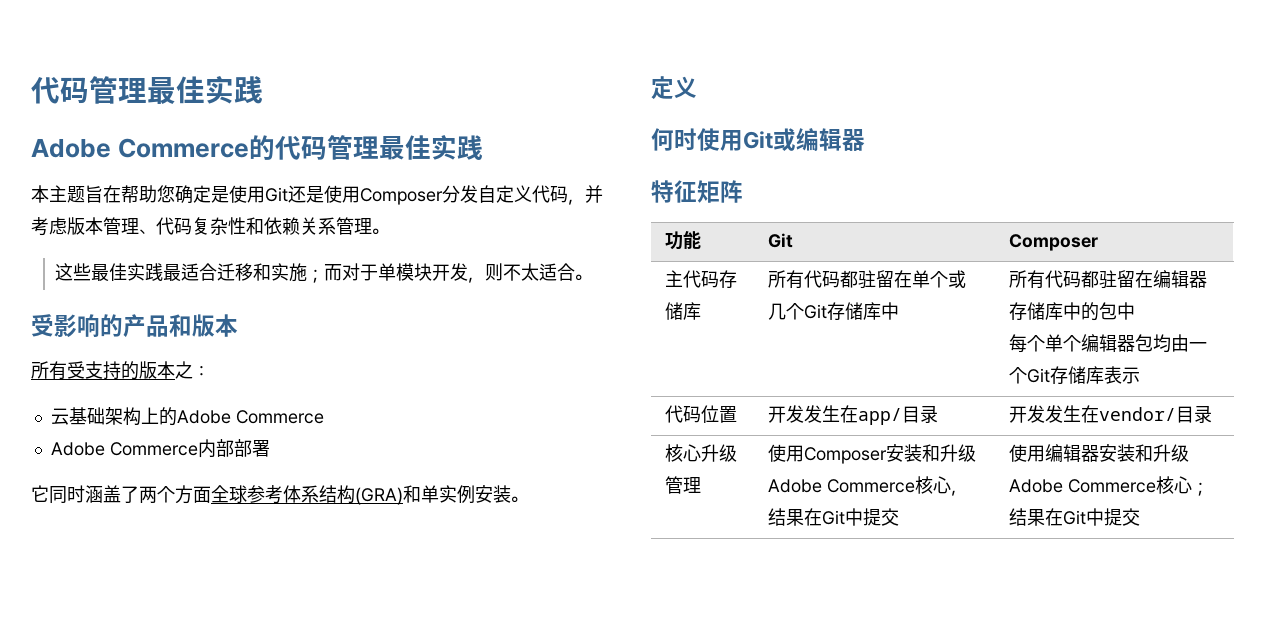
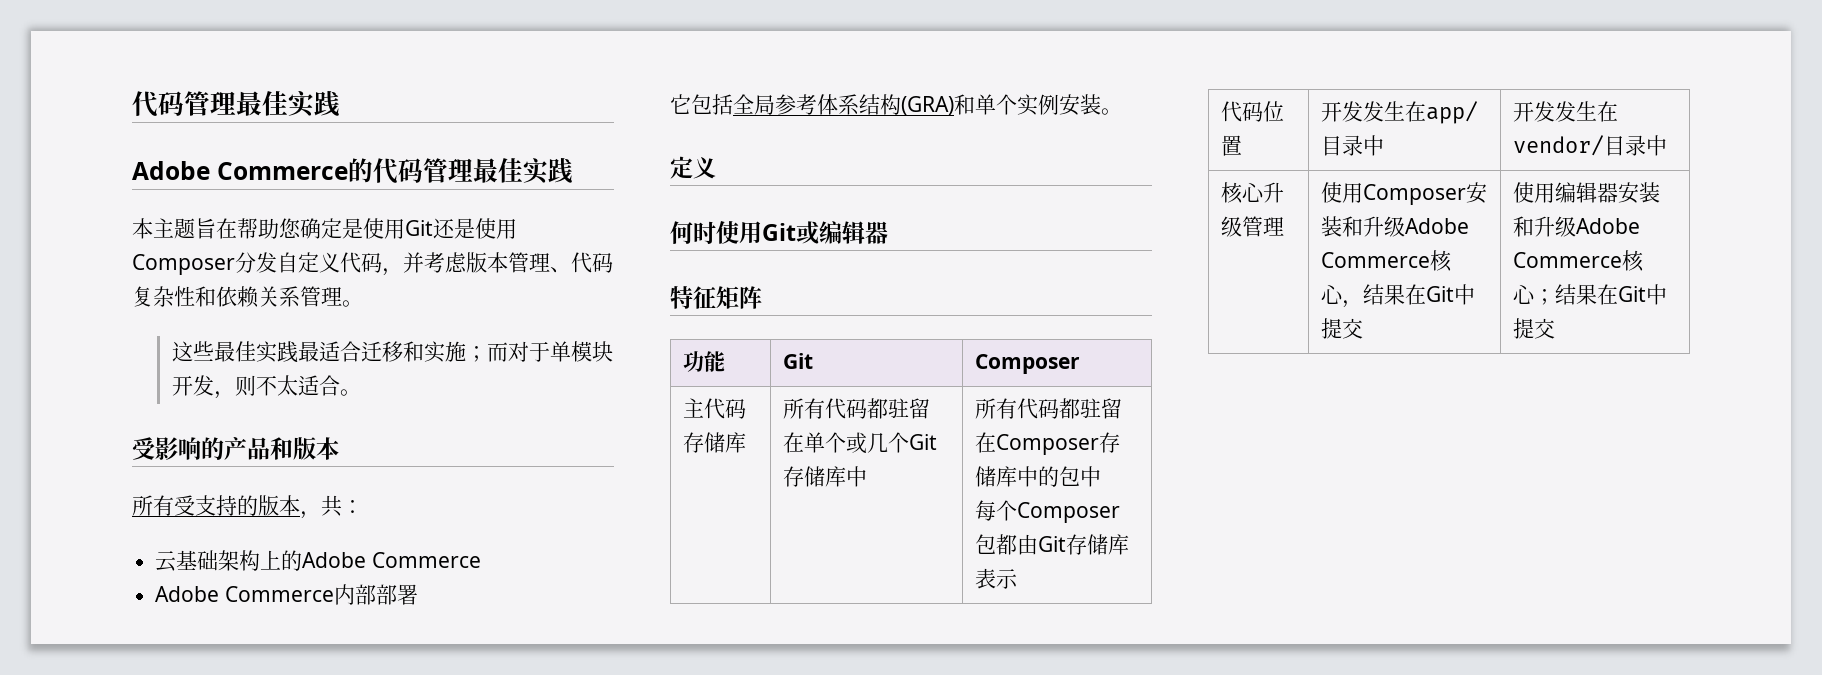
[175,361,193,379] 之 -> [300,495,342,519] ，共
[49,485,247,504] 同时涵盖了两个方面全球 -> [691,94,775,115] 包括全局
(439, 494) none -> [996,94,1017,115] 个
[1153,270,1208,288] 编辑器 -> [996,434,1100,455] Composer
[1045,334,1208,353] [1009,367,1028,384] 单个编辑器包均由一个 -> [1017,502,1121,523] [975,534,1039,555] Composer包都由
(939, 414) none -> [1363,135,1385,156] 中
(1213, 414) none -> [1646,135,1668,156] 中

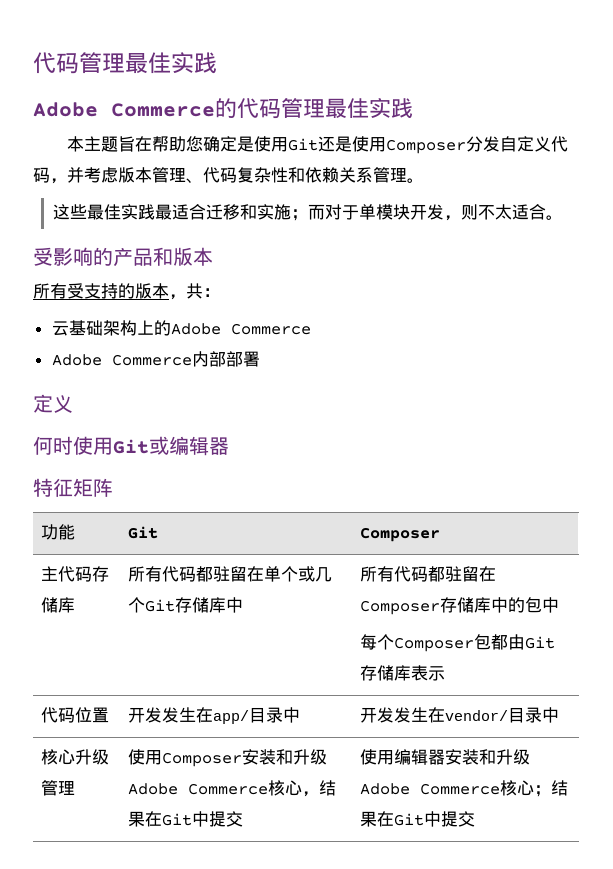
[670,94,1122,116] // 它包括全局参考体系结构(GRA)和单个实例安装。 -> (260, 359) none

